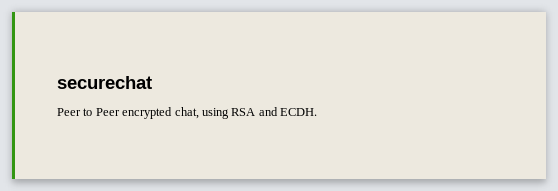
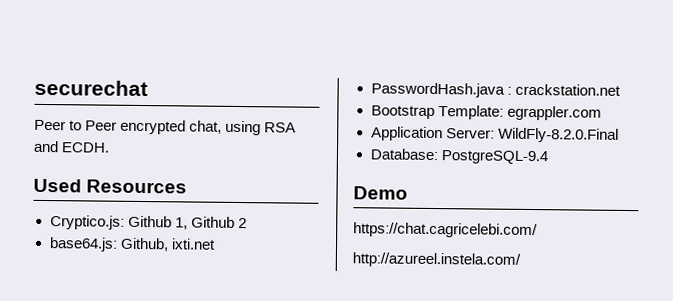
(317, 112) none -> [33,178,188,194] [49,215,247,230] [48,237,216,252] [370,82,621,98] [370,105,602,121] [370,126,619,143] [369,148,549,165] [353,186,408,200] [353,222,538,239] [352,252,521,268] // Used Resources // Cryptico.js: Github 1, Github 2 // base64.js: Github, ixti.net // PasswordHash.java : crackstation.net // Bootstrap Template: egrappler.com // Application Server: WildFly-8.2.0.Final // Database: PostgreSQL-9.4 // Demo // https://chat.cagricelebi.com/ // http://azureel.instela.com/

